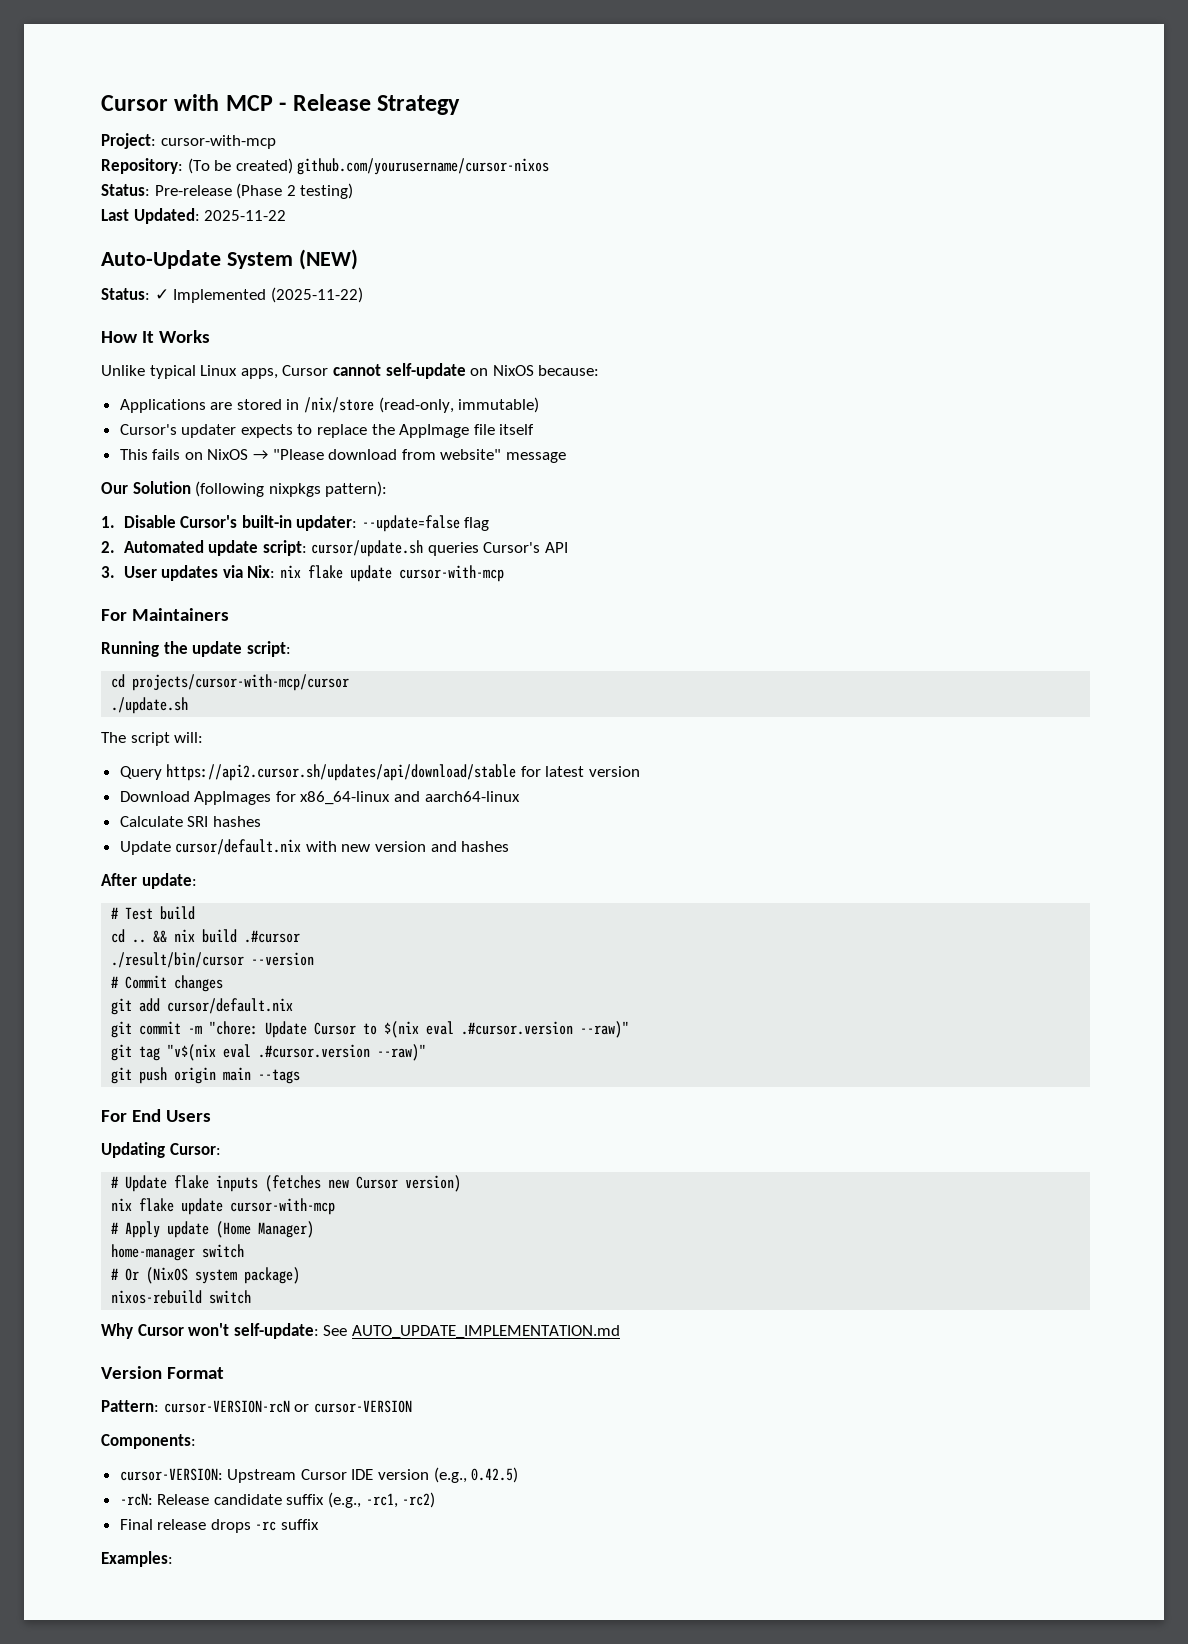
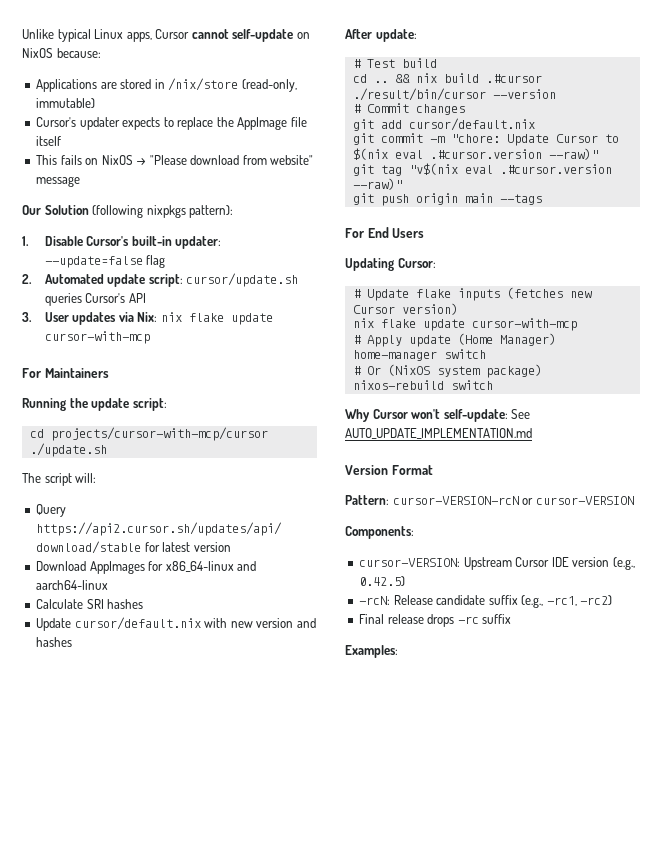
[101,94,461,115] [101,133,276,149] [101,158,550,175] [101,183,354,199] [101,208,287,224] [101,249,358,270] [101,287,363,303] [101,330,211,343] Cursor with MCP - Release Strategy // Project: cursor-with-mcp // Repository: (To be created) github.com/yourusername/cursor-nixos // Status: Pre-release (Phase 2 testing) // Last Updated: 2025-11-22 // Auto-Update System (NEW) // Status: ✓ Implemented (2025-11-22) // How It Works // -> (22, 34) none

